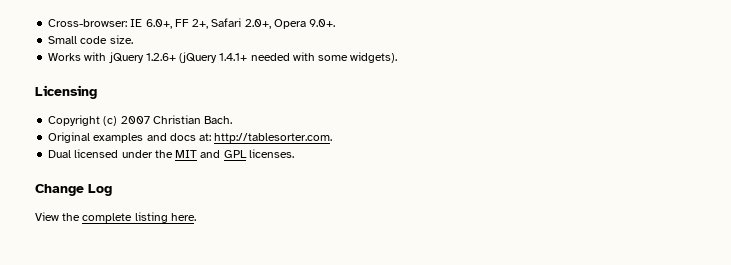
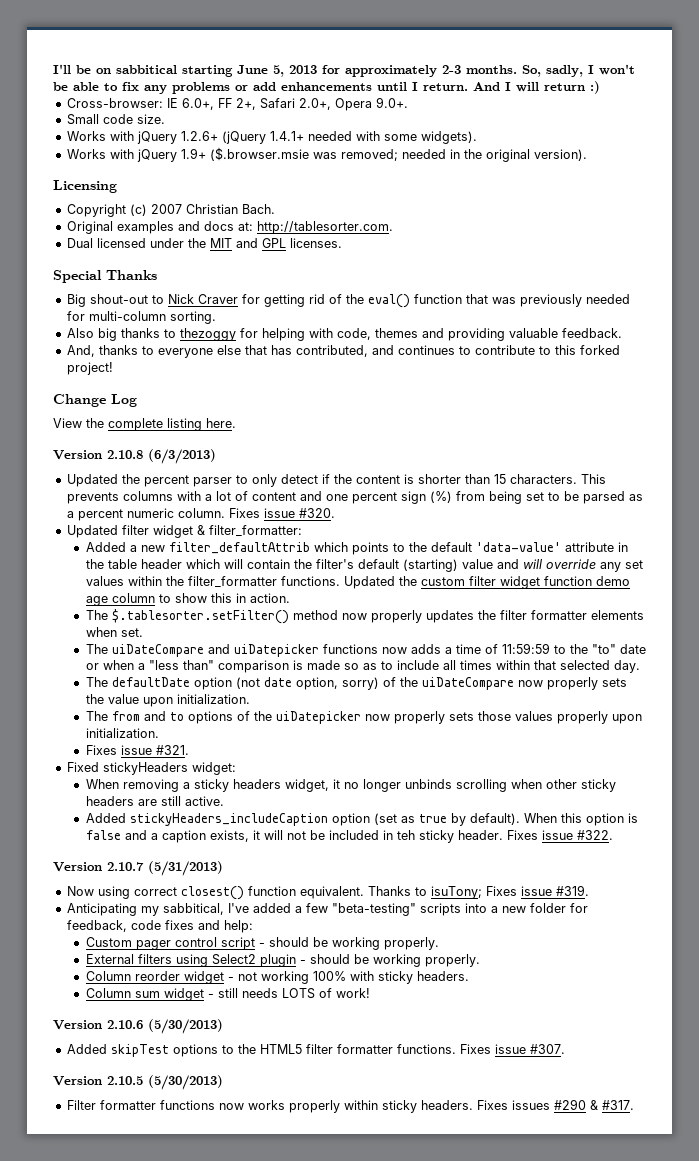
(48, 23) none -> [53,64,635,77] [53,81,600,94] I'll be on sabbitical starting June 5, 2013 for approximately 2-3 months. So, sadly, I won't be able to fix any problems or add enhancements until I return. And I will return :) //
(398, 57) none -> [66,147,587,162] // Works with jQuery 1.9+ ($.browser.msie was removed; needed in the original version).
(294, 153) none -> [53,270,157,283] [66,294,630,308] [66,311,216,324] [66,328,622,341] [66,345,620,358] [66,362,113,375] // Special Thanks // Big shout-out to Nick Craver for getting rid of the eval() function that was previously needed for multi-column sorting. // Also big thanks to thezoggy for helping with code, themes and providing valuable feedback. // And, thanks to everyone else that has contributed, and continues to contribute to this forked project!
(196, 217) none -> [53,449,216,464] [66,474,606,487] [66,491,643,504] [66,508,335,521] [66,525,302,538] [85,542,628,555] [85,559,643,572] [85,576,630,589] [85,593,290,606] [85,609,644,624] [85,627,143,637] [85,643,646,657] [85,660,640,673] [85,677,627,690] [85,694,250,707] [85,711,642,724] [85,728,159,738] [85,745,189,755] [66,762,236,775] [85,779,616,792] [85,796,224,806] [85,813,638,826] [85,830,613,843] [53,861,223,876] [66,885,589,900] [66,903,588,916] [66,920,253,933] [85,937,439,950] [85,954,480,967] [85,971,469,984] [85,988,370,1001] [53,1019,223,1034] [66,1044,565,1057] [53,1075,223,1090] [66,1099,634,1113] // Version 2.10.8 (6/3/2013) // Updated the percent parser to only detect if the content is shorter than 15 characters. This prevents columns with a lot of content and one percent sign (%) from being set to be parsed as a percent numeric column. Fixes issue #320. // Updated filter widget & filter_formatter: // Added a new filter_defaultAttrib which points to the default 'data-value' attribute in the table header which will contain the filter's default (starting) value and will override any set values within the filter_formatter functions. Updated the custom filter widget function demo age column to show this in action. // The $.tablesorter.setFilter() method now properly updates the filter formatter elements when set. // The uiDateCompare and uiDatepicker functions now adds a time of 11:59:59 to the "to" date or when a "less than" comparison is made so as to include all times within that selected day. // The defaultDate option (not date option, sorry) of the uiDateCompare now properly sets the value upon initialization. // The from and to options of the uiDatepicker now properly sets those values properly upon initialization. // Fixes issue #321. // Fixed stickyHeaders widget: // When removing a sticky headers widget, it no longer unbinds scrolling when other sticky headers are still active. // Added stickyHeaders_includeCaption option (set as true by default). When this option is false and a caption exists, it will not be included in teh sticky header. Fixes issue #322. // Version 2.10.7 (5/31/2013) // Now using correct closest() function equivalent. Thanks to isuTony; Fixes issue #319. // Anticipating my sabbitical, I've added a few "beta-testing" scripts into a new folder for feedback, code fixes and help: // Custom pager control script - should be working properly. // External filters using Select2 plugin - should be working properly. // Column reorder widget - not working 100% with sticky headers. // Column sum widget - still needs LOTS of work! // Version 2.10.6 (5/30/2013) // Added skipTest options to the HTML5 filter formatter functions. Fixes issue #307. // Version 2.10.5 (5/30/2013) // Filter formatter functions now works properly within sticky headers. Fixes issues #290 & #317.

